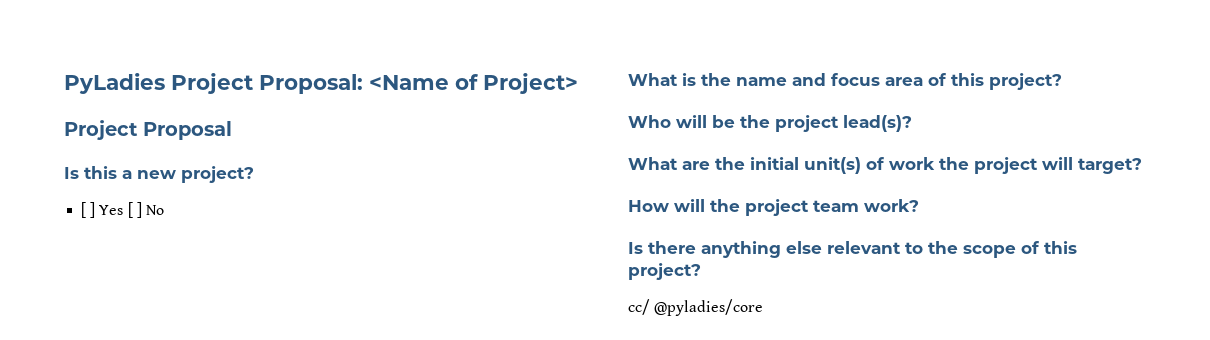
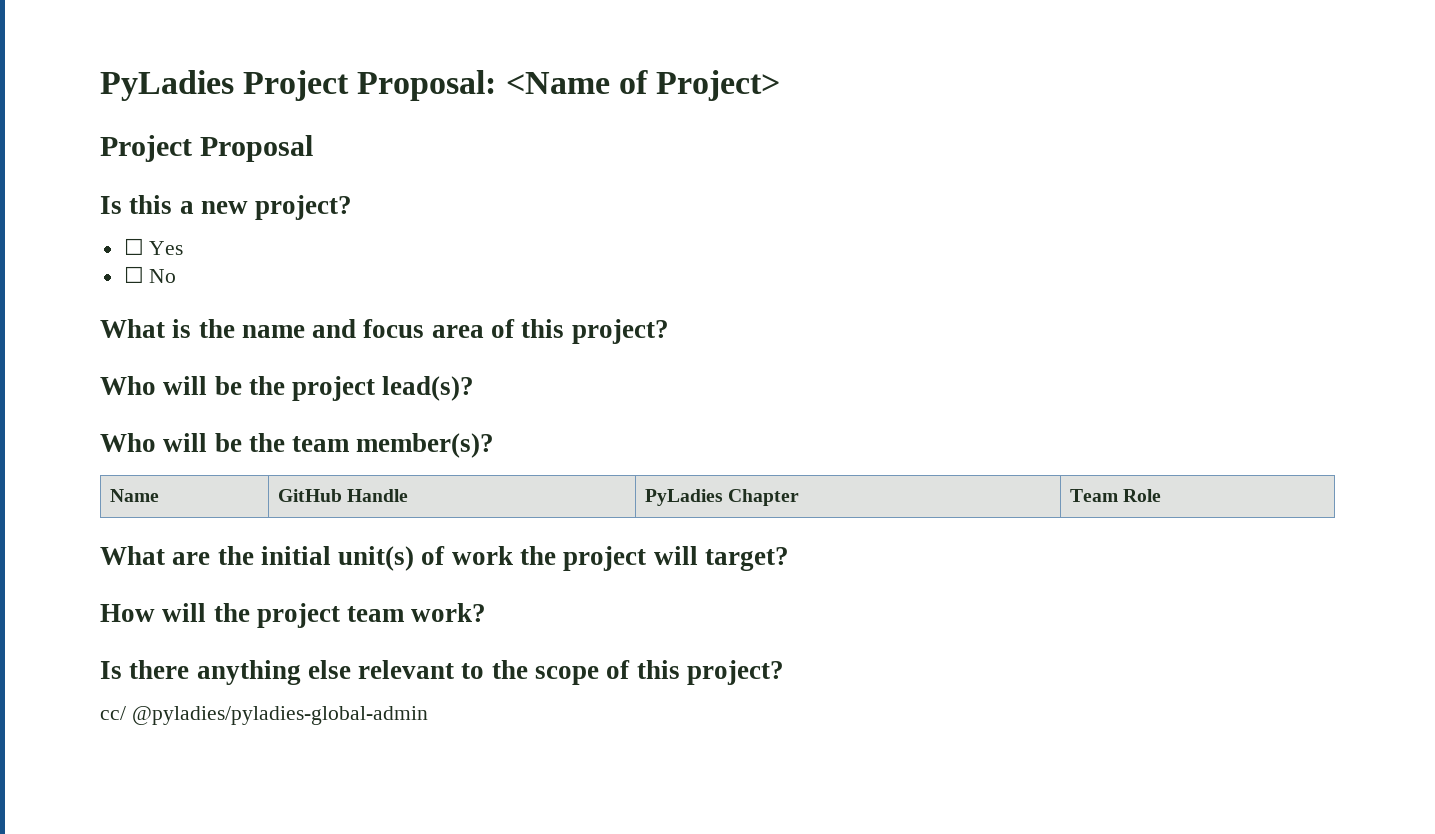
[81,202,96,218] [ ] -> [123,238,144,255] ☐
[127,202,142,218] [ ] -> [123,266,144,283] // ☐
(912, 123) none -> [100,433,495,458] [110,489,160,502] [278,489,409,502] [645,489,800,506] [1070,489,1162,502] // Who will be the team member(s)? // Name | GitHub Handle | PyLadies Chapter | Team Role
[654,299,764,316] @pyladies/core -> [131,706,428,725] @pyladies/pyladies-global-admin

